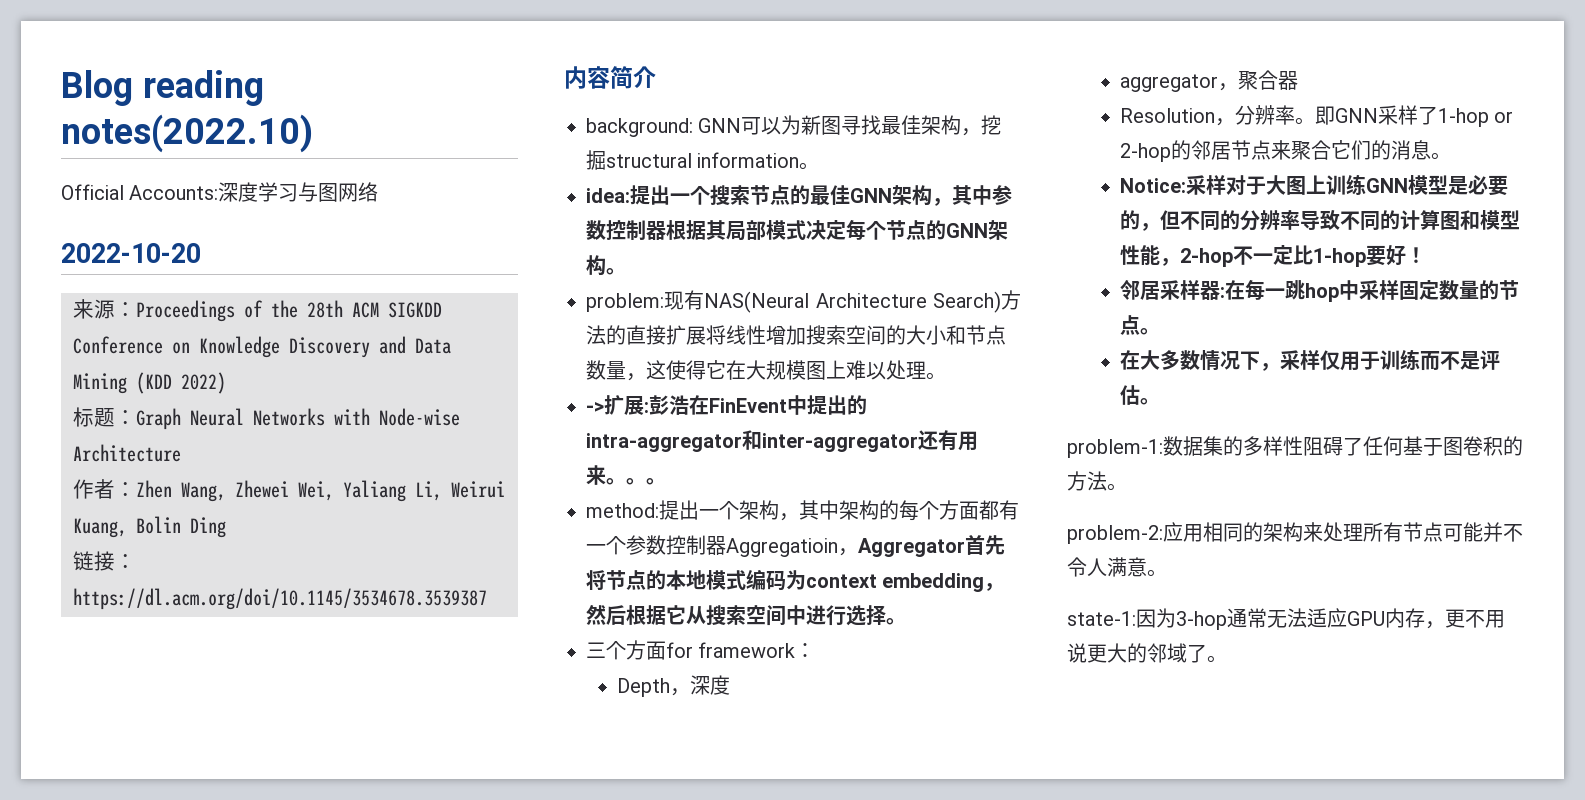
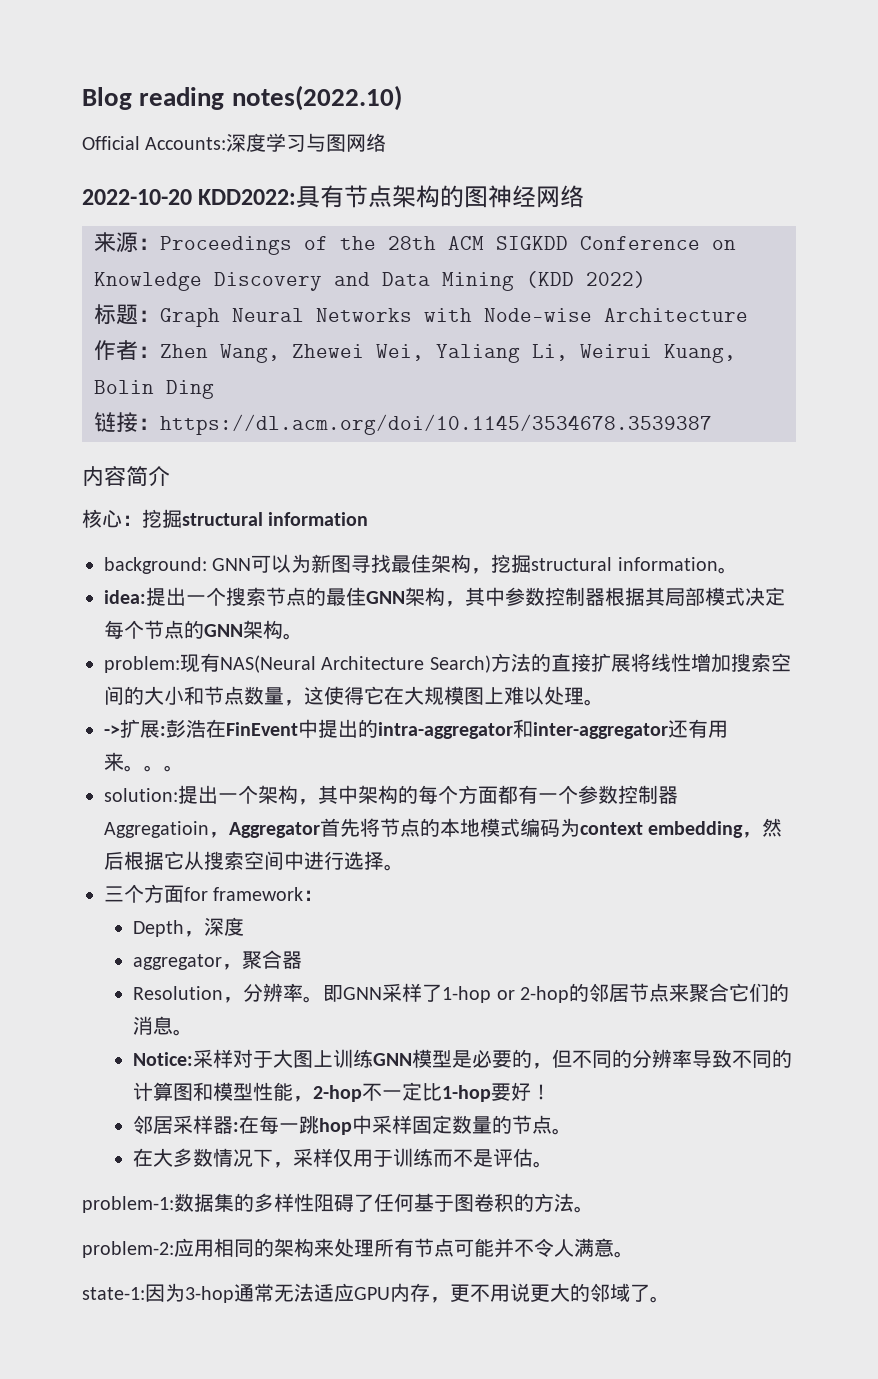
(201, 253) none -> [198,185,585,208] KDD2022:具有节点架构的图神经网络
(656, 77) none -> [82,509,369,528] // 核心：挖掘structural information
[586,503,659,518] method: -> [104,788,178,802] solution:

